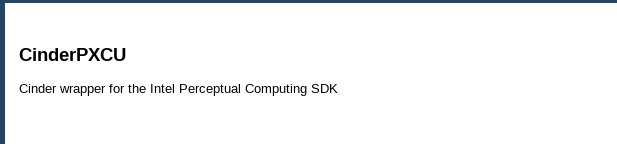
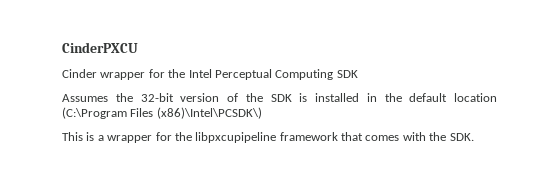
(338, 88) none -> [62,93,497,102] [62,107,262,119] [62,132,474,143] // Assumes the 32-bit version of the SDK is installed in the default location (C:\Program Files (x86)\Intel\PCSDK\) // This is a wrapper for the libpxcupipeline framework that comes with the SDK.

